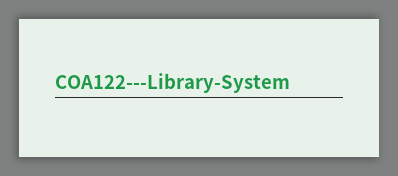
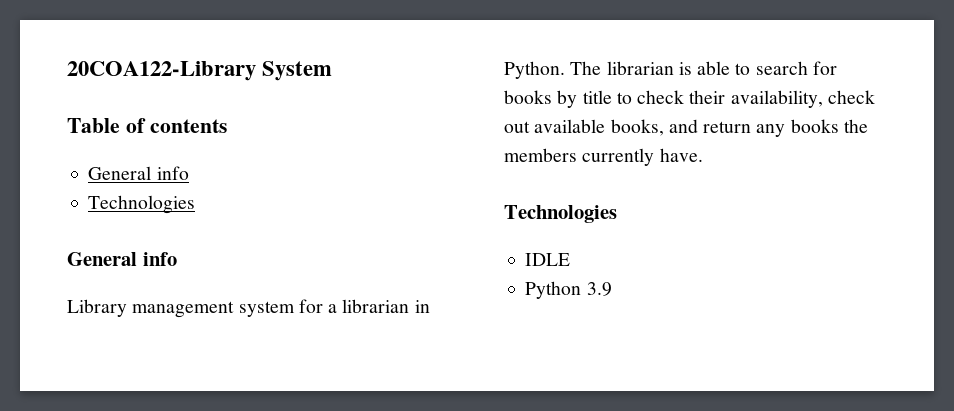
[55,73,290,93] COA122---Library-System -> [67,61,333,81] [67,118,227,133] [88,166,189,180] [88,195,196,214] [67,252,177,266] [67,299,430,318] [504,61,837,79] [504,90,875,108] [504,119,868,137] [504,148,703,166] [504,205,617,223] [525,253,571,266] [525,281,612,299] 20COA122-Library System // Table of contents // General info // Technologies // General info // Library management system for a librarian in Python. The librarian is able to search for books by title to check their availability, check out available books, and return any books the members currently have. // Technologies // IDLE // Python 3.9

